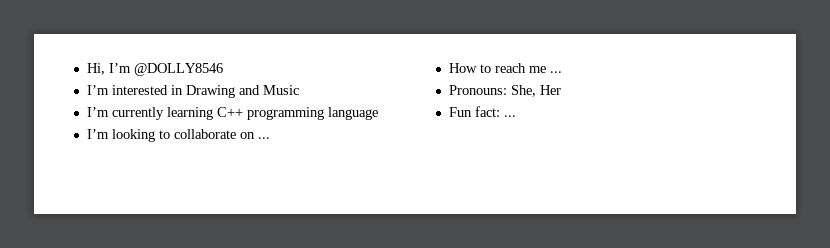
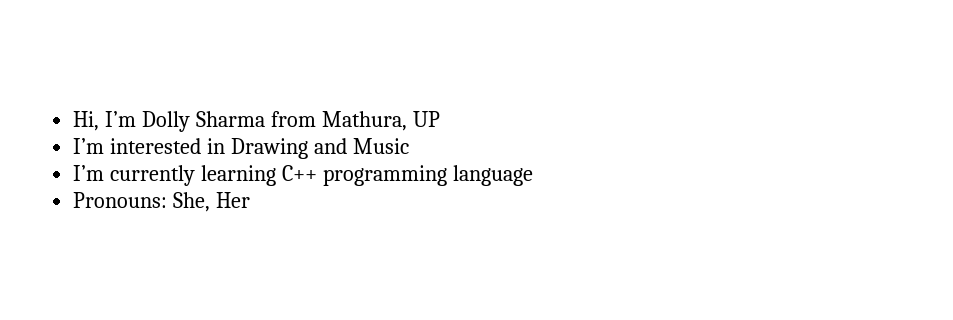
[133,63,223,76] @DOLLY8546 -> [142,111,440,132] Dolly Sharma from Mathura, UP
[86,129,270,142] [448,63,562,73] // I’m looking to collaborate on ... // How to reach me ... -> (533, 175) none
[448,106,516,117] // Fun fact: ... -> (251, 200) none

